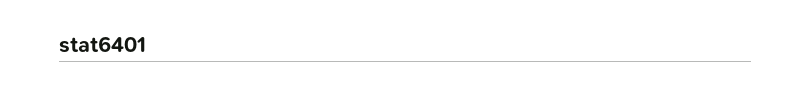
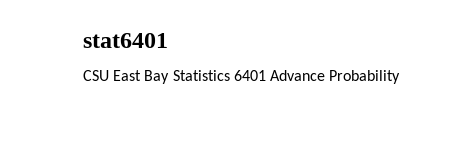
(146, 44) none -> [83,70,401,84] // CSU East Bay Statistics 6401 Advance Probability

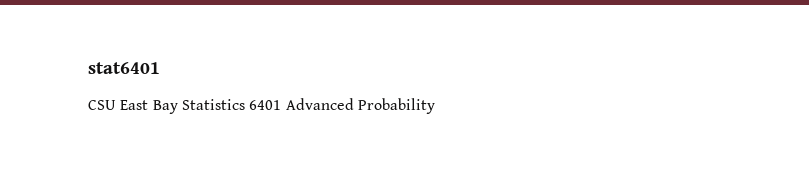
[269,70,325,81] Advance -> [285,98,354,110] Advanced

